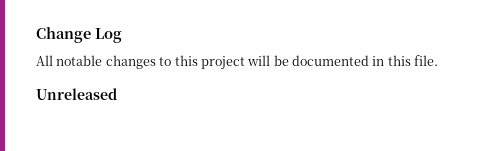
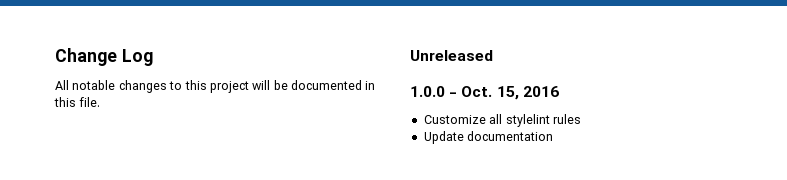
(117, 94) none -> [410,86,559,100] [423,114,581,127] [423,131,554,144] // 1.0.0 - Oct. 15, 2016 // Customize all stylelint rules // Update documentation

